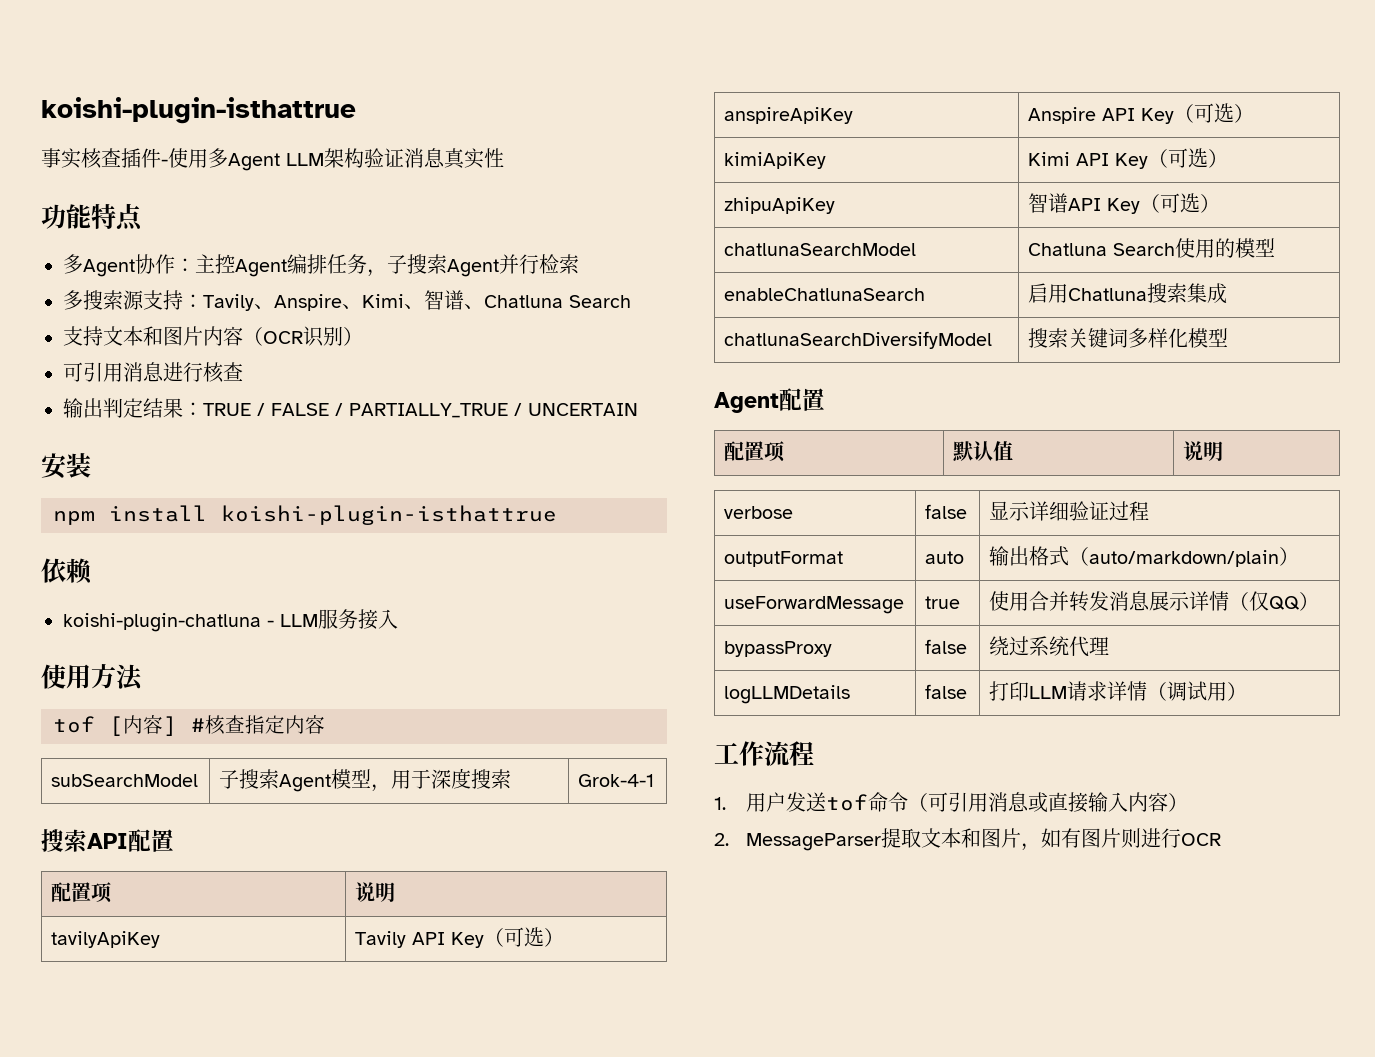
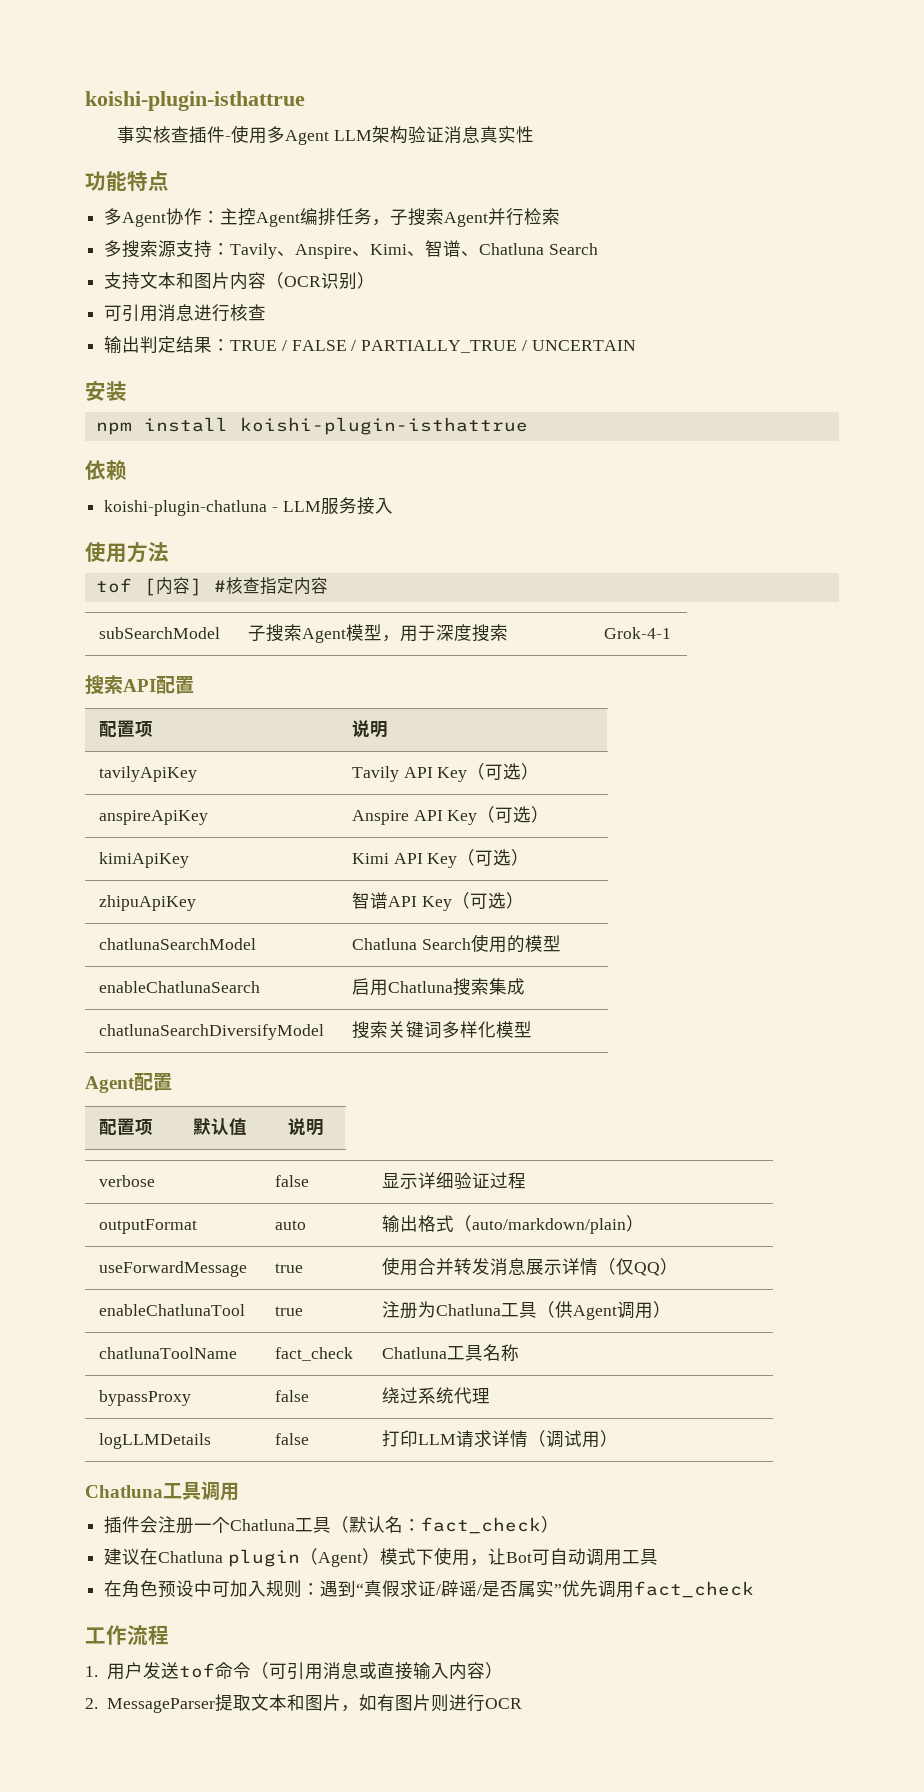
(1320, 601) none -> [98,1304,245,1316] [274,1306,303,1316] [381,1301,671,1320] [98,1347,237,1359] [274,1347,353,1361] [381,1344,519,1361] // enableChatlunaTool | true | 注册为Chatluna工具（供Agent调用） // chatlunaToolName | fact_check | Chatluna工具名称
(1248, 691) none -> [85,1481,239,1501] [104,1516,560,1534] [104,1547,658,1567] [104,1580,755,1598] // Chatluna工具调用 // 插件会注册一个Chatluna工具（默认名：fact_check） // 建议在Chatluna plugin（Agent）模式下使用，让Bot可自动调用工具 // 在角色预设中可加入规则：遇到“真假求证/辟谣/是否属实”优先调用fact_check

